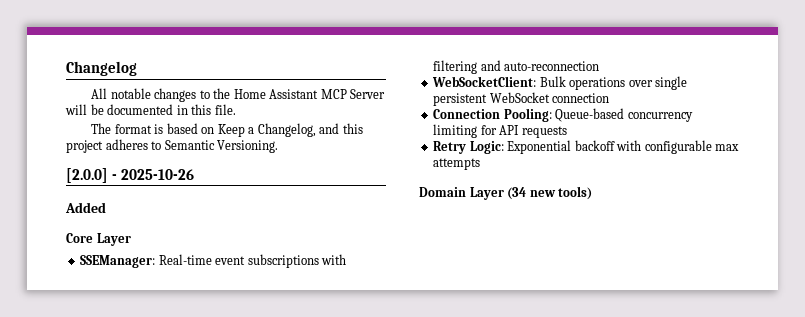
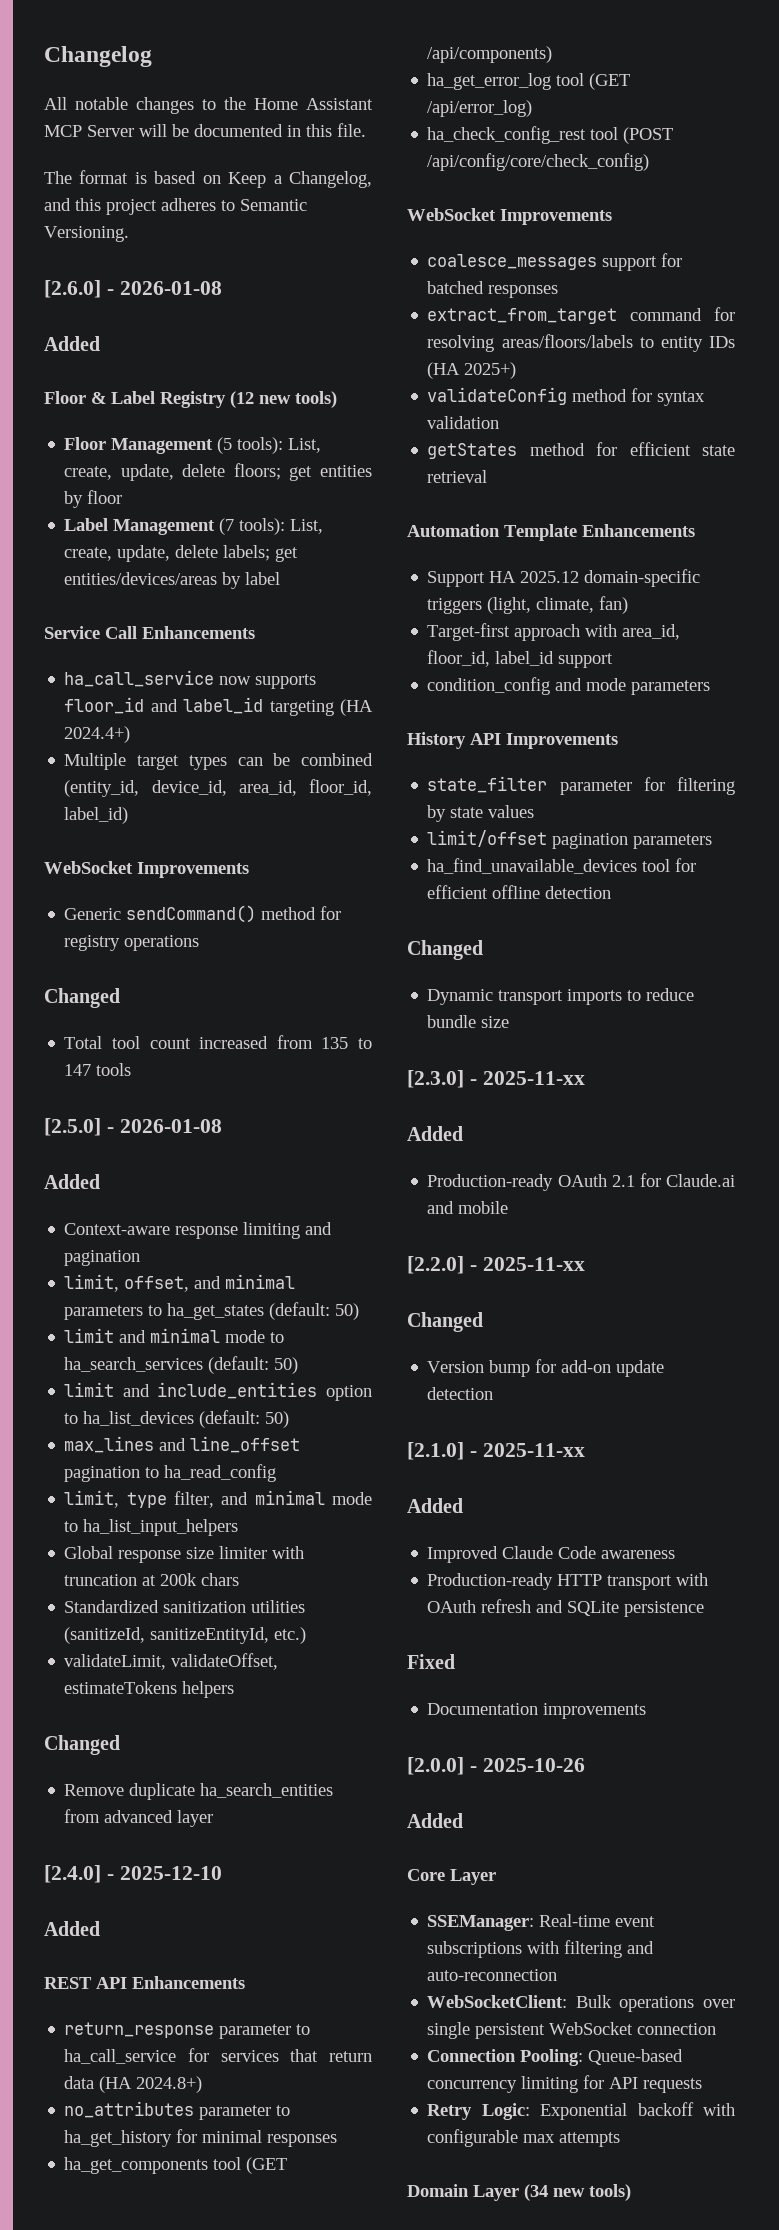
(279, 146) none -> [44,280,222,298] [44,336,100,351] [44,391,337,408] [64,437,322,454] [64,463,372,481] [64,490,123,508] [64,518,324,535] [64,545,299,562] [64,572,281,589] [44,626,255,639] [64,670,317,689] [64,697,373,716] [64,726,131,743] [64,753,373,770] [64,779,372,797] [64,807,129,824] [44,861,249,878] [64,905,342,923] [64,935,200,951] [44,988,120,1008] [64,1035,372,1049] [64,1063,132,1076] [44,1118,222,1136] [44,1174,100,1189] [64,1222,333,1239] [64,1250,141,1266] [64,1274,296,1292] [64,1302,360,1320] [64,1328,285,1343] [64,1356,299,1374] [64,1382,372,1401] [64,1410,290,1428] [64,1436,301,1453] [64,1464,277,1482] [64,1490,372,1508] [64,1519,239,1536] [64,1546,305,1563] [64,1573,240,1586] [64,1600,306,1613] [64,1627,307,1644] [64,1653,279,1670] [64,1681,235,1698] [44,1735,120,1755] [64,1783,334,1800] [64,1809,214,1827] [44,1865,222,1883] [44,1921,100,1936] [44,1976,245,1989] [64,2022,311,2039] [64,2048,372,2064] [64,2076,203,2093] [64,2101,291,2120] [64,2129,338,2147] [64,2157,288,2174] [427,46,553,63] [427,73,631,90] [427,100,533,117] [427,126,674,144] [427,153,650,171] [407,208,612,225] [427,253,683,271] [427,281,559,298] [427,307,735,324] [427,334,735,352] [427,362,517,379] [427,387,706,406] [427,416,500,429] [427,442,735,459] [427,470,488,483] [407,524,695,541] [427,569,701,587] [427,596,629,614] [427,623,681,641] [427,650,614,668] [427,677,711,695] [407,732,618,749] [427,776,735,795] [427,805,535,822] [427,830,713,849] [427,858,697,874] [427,885,612,899] [407,940,483,960] [427,988,695,1005] [427,1015,510,1028] [407,1070,585,1088] [407,1126,463,1141] [427,1173,735,1191] [427,1201,509,1214] [407,1256,585,1274] [407,1312,483,1332] [427,1359,665,1377] [427,1387,494,1400] [407,1442,585,1460] [407,1498,463,1513] [427,1546,676,1563] [427,1573,709,1590] [427,1599,705,1617] [407,1654,455,1669] [427,1703,647,1719] // [2.6.0] - 2026-01-08 // Added // Floor & Label Registry (12 new tools) // Floor Management (5 tools): List, create, update, delete floors; get entities by floor // Label Management (7 tools): List, create, update, delete labels; get entities/devices/areas by label // Service Call Enhancements // ha_call_service now supports floor_id and label_id targeting (HA 2024.4+) // Multiple target types can be combined (entity_id, device_id, area_id, floor_id, label_id) // WebSocket Improvements // Generic sendCommand() method for registry operations // Changed // Total tool count increased from 135 to 147 tools // [2.5.0] - 2026-01-08 // Added // Context-aware response limiting and pagination // limit, offset, and minimal parameters to ha_get_states (default: 50) // limit and minimal mode to ha_search_services (default: 50) // limit and include_entities option to ha_list_devices (default: 50) // max_lines and line_offset pagination to ha_read_config // limit, type filter, and minimal mode to ha_list_input_helpers // Global response size limiter with truncation at 200k chars // Standardized sanitization utilities (sanitizeId, sanitizeEntityId, etc.) // validateLimit, validateOffset, estimateTokens helpers // Changed // Remove duplicate ha_search_entities from advanced layer // [2.4.0] - 2025-12-10 // Added // REST API Enhancements // return_response parameter to ha_call_service for services that return data (HA 2024.8+) // no_attributes parameter to ha_get_history for minimal responses // ha_get_components tool (GET /api/components) // ha_get_error_log tool (GET /api/error_log) // ha_check_config_rest tool (POST /api/config/core/check_config) // WebSocket Improvements // coalesce_messages support for batched responses // extract_from_target command for resolving areas/floors/labels to entity IDs (HA 2025+) // validateConfig method for syntax validation // getStates method for efficient state retrieval // Automation Template Enhancements // Support HA 2025.12 domain-specific triggers (light, climate, fan) // Target-first approach with area_id, floor_id, label_id support // condition_config and mode parameters // History API Improvements // state_filter parameter for filtering by state values // limit/offset pagination parameters // ha_find_unavailable_devices tool for efficient offline detection // Changed // Dynamic transport imports to reduce bundle size // [2.3.0] - 2025-11-xx // Added // Production-ready OAuth 2.1 for Claude.ai and mobile // [2.2.0] - 2025-11-xx // Changed // Version bump for add-on update detection // [2.1.0] - 2025-11-xx // Added // Improved Claude Code awareness // Production-ready HTTP transport with OAuth refresh and SQLite persistence // Fixed // Documentation improvements

